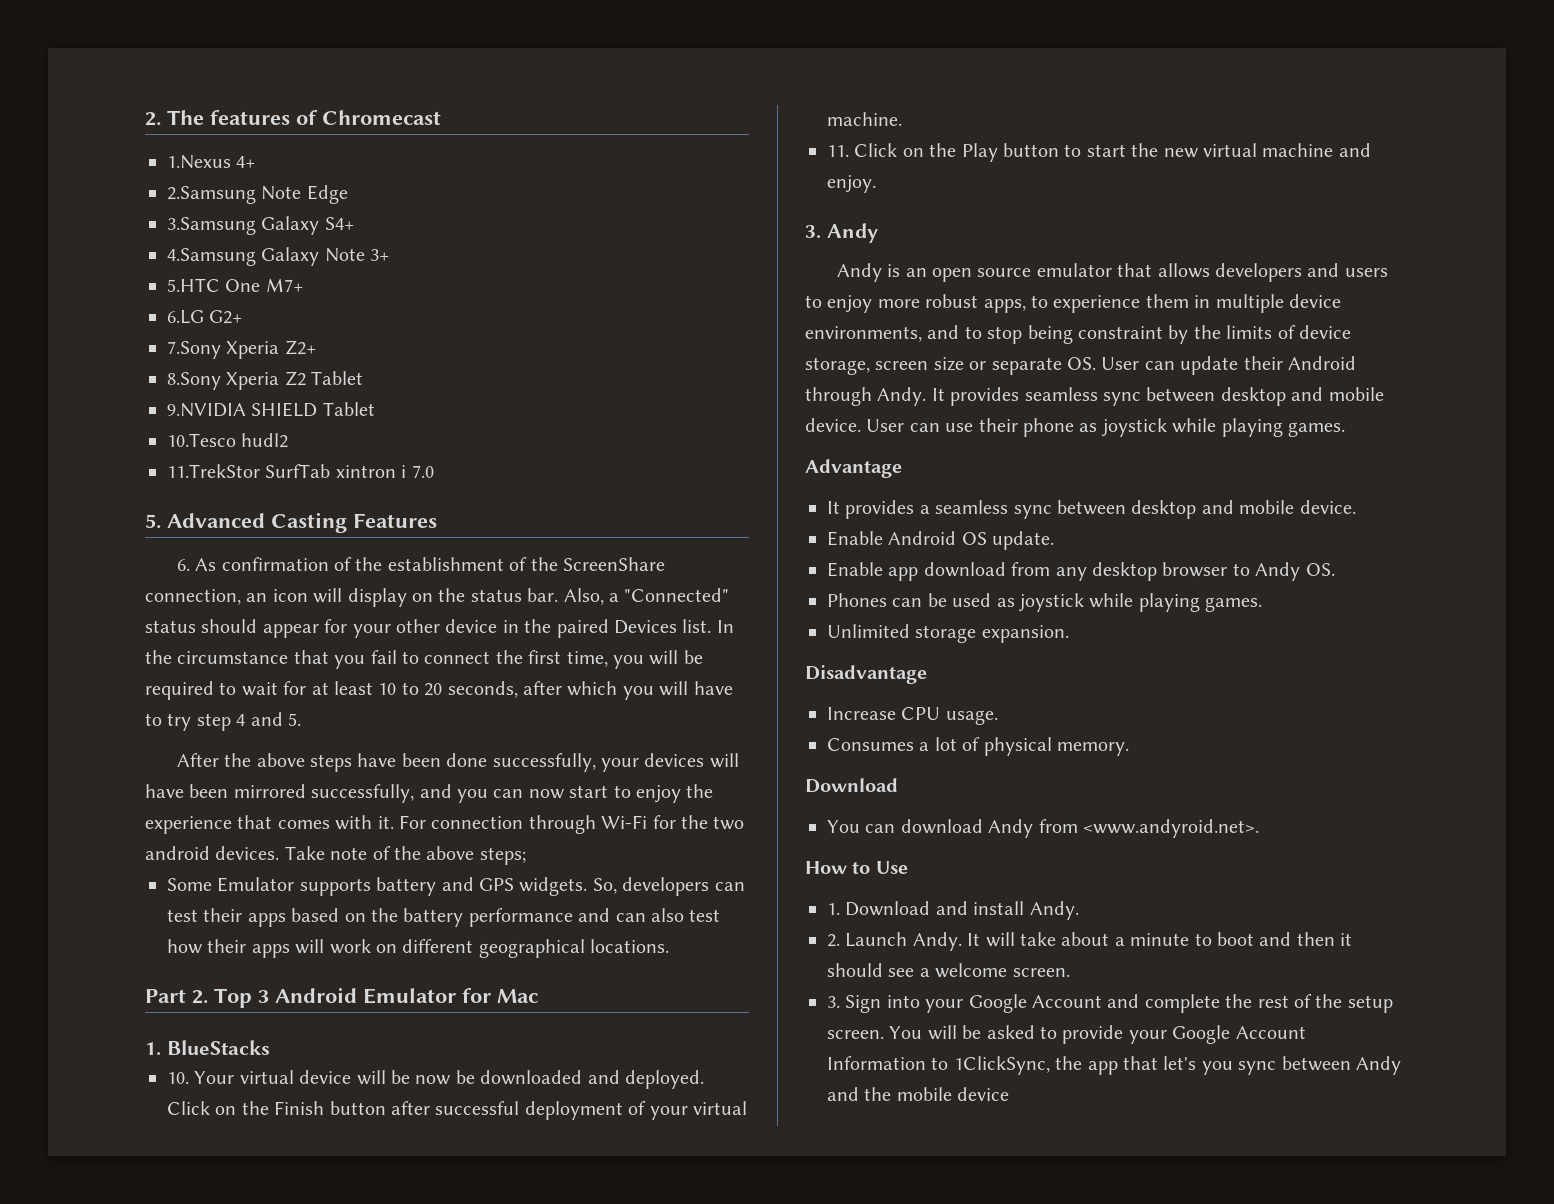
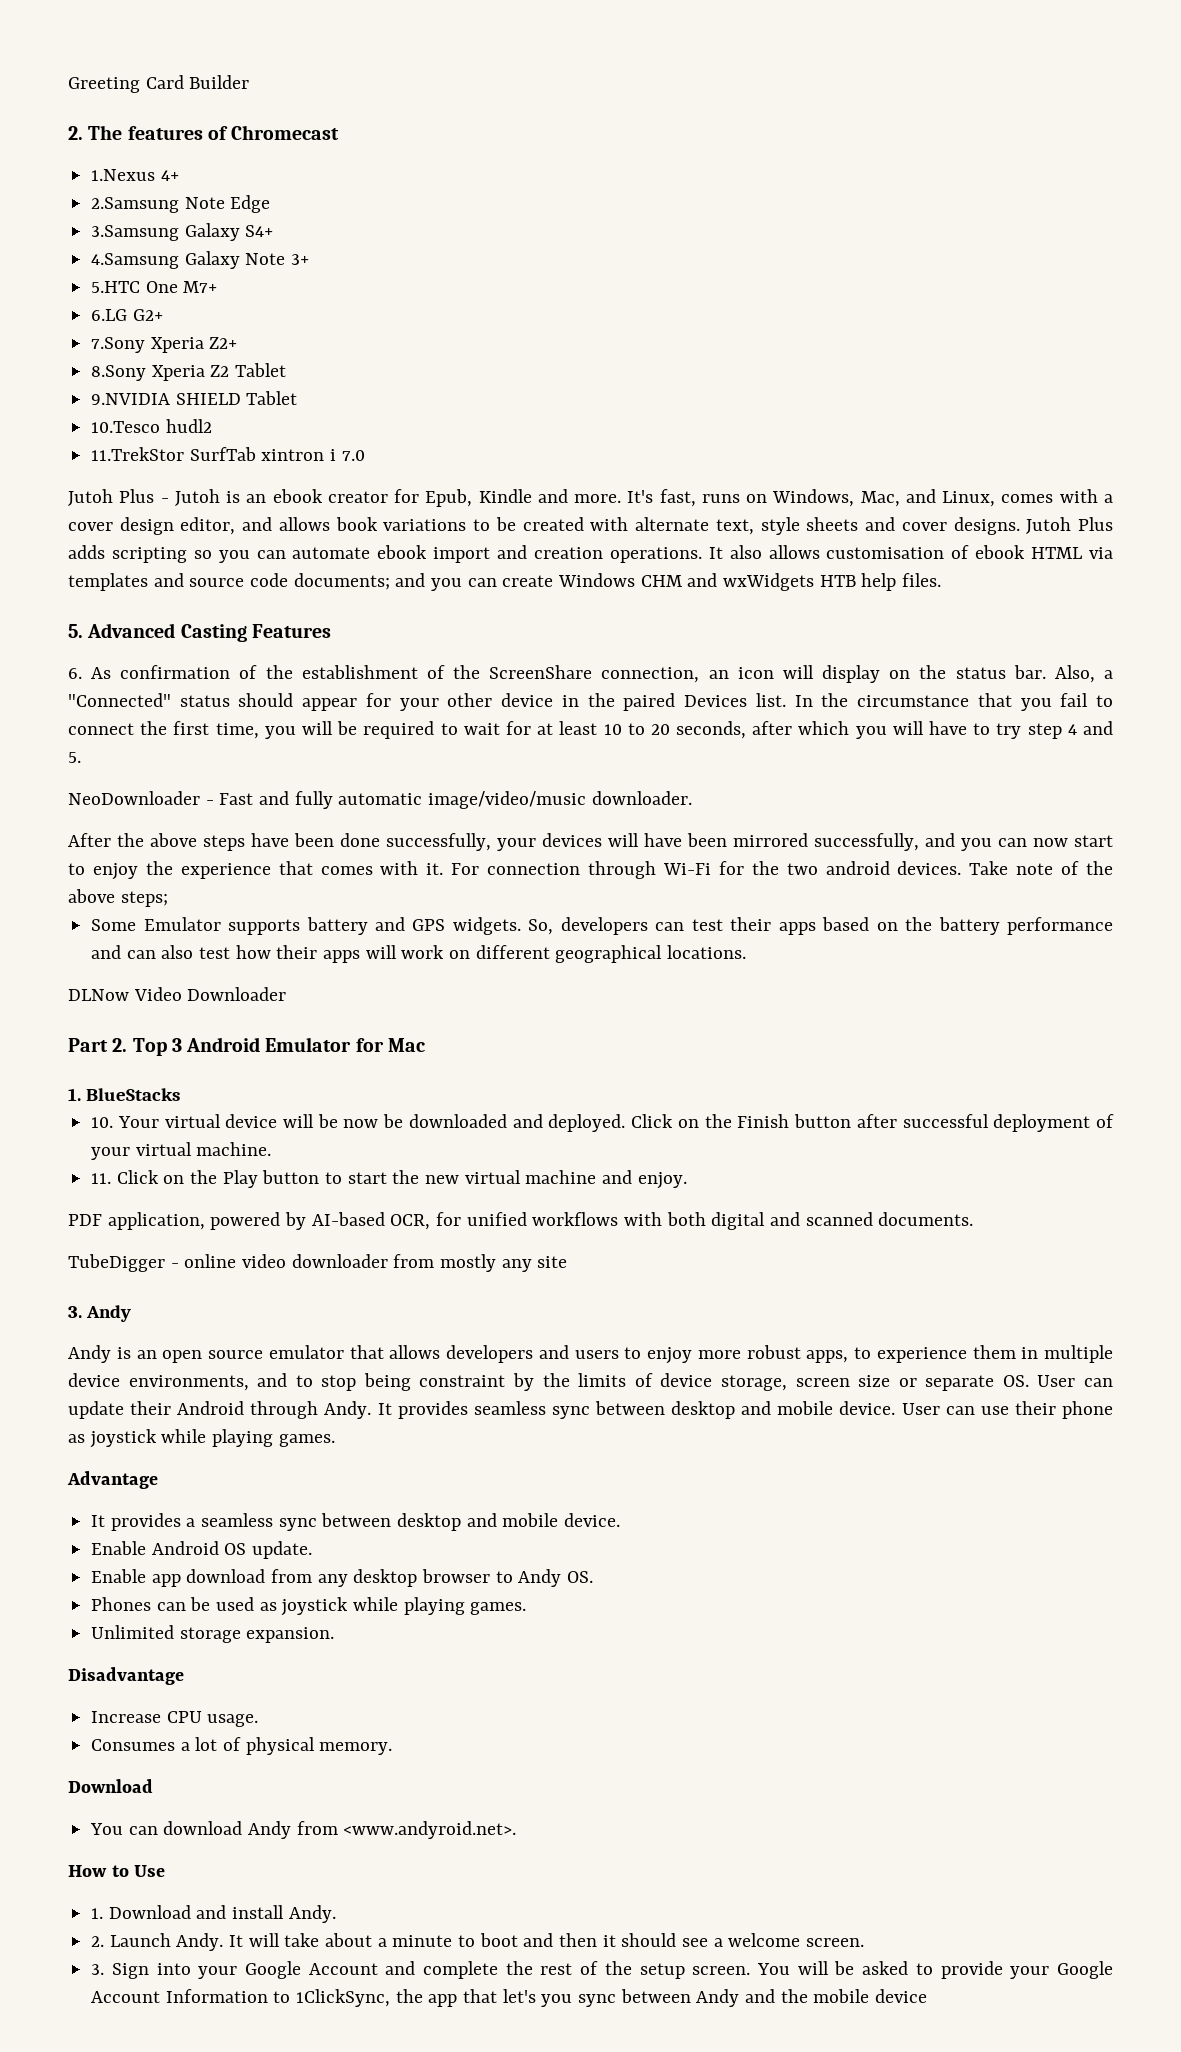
(145, 119) none -> [68,75,250,93] Greeting Card Builder //
(434, 471) none -> [68,489,1113,507] [68,517,1113,535] [68,545,1114,563] [68,573,942,591] // Jutoh Plus - Jutoh is an ebook creator for Epub, Kindle and more. It's fast, runs on Windows, Mac, and Linux, comes with a cover design editor, and allows book variations to be created with alternate text, style sheets and cover designs. Jutoh Plus adds scripting so you can automate ebook import and creation operations. It also allows customisation of ebook HTML via templates and source code documents; and you can create Windows CHM and wxWidgets HTB help files.
(301, 719) none -> [68,791,692,809] // NeoDownloader - Fast and fully automatic image/video/music downloader.
(670, 946) none -> [68,987,287,1001] // DLNow Video Downloader
(876, 184) none -> [68,1212,974,1230] [68,1254,568,1272] // PDF application, powered by AI-based OCR, for unified workflows with both digital and scanned documents. // TubeDigger - online video downloader from mostly any site

